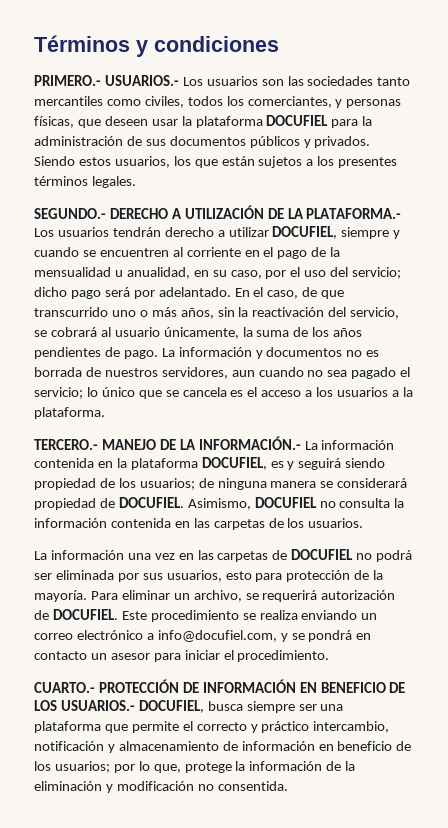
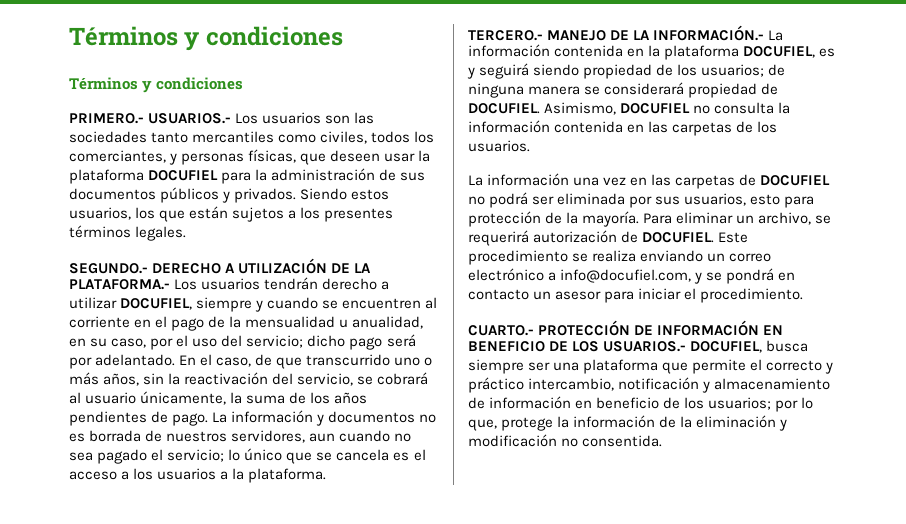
[34,35,279,57] Términos y condiciones -> [69,26,343,51] [69,77,244,93] Términos y condiciones // Términos y condiciones

